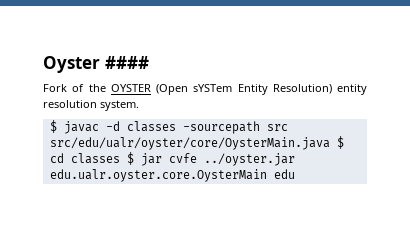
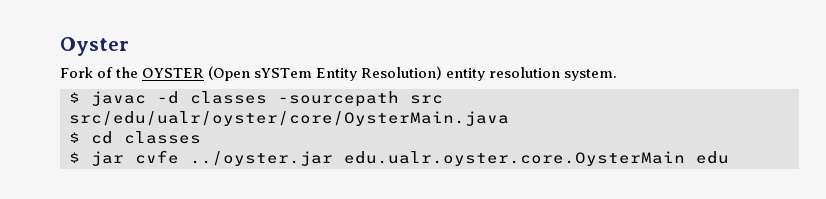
[104,56,149,69] #### -> (129, 46) none
(330, 143) none -> (509, 118) //
(120, 158) none -> (201, 137) //

